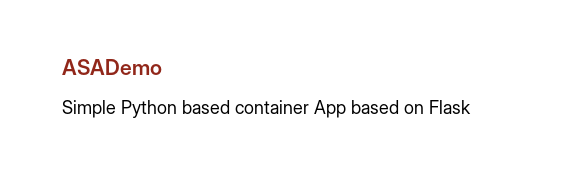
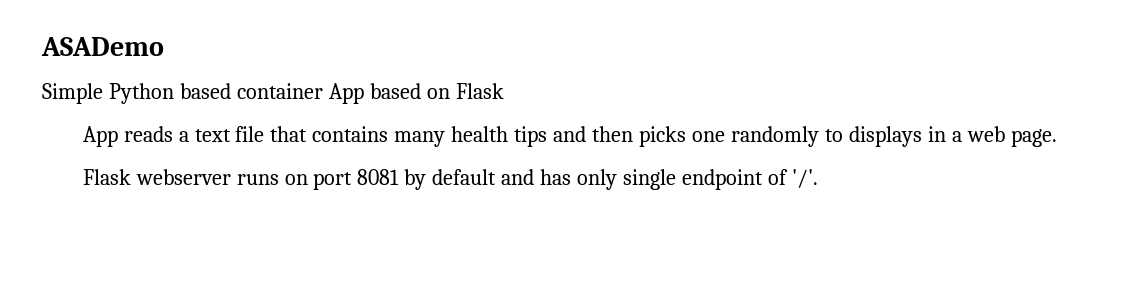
(471, 107) none -> [82,126,1057,147] [82,169,818,190] // App reads a text file that contains many health tips and then picks one randomly to displays in a web page. // Flask webserver runs on port 8081 by default and has only single endpoint of '/'.

